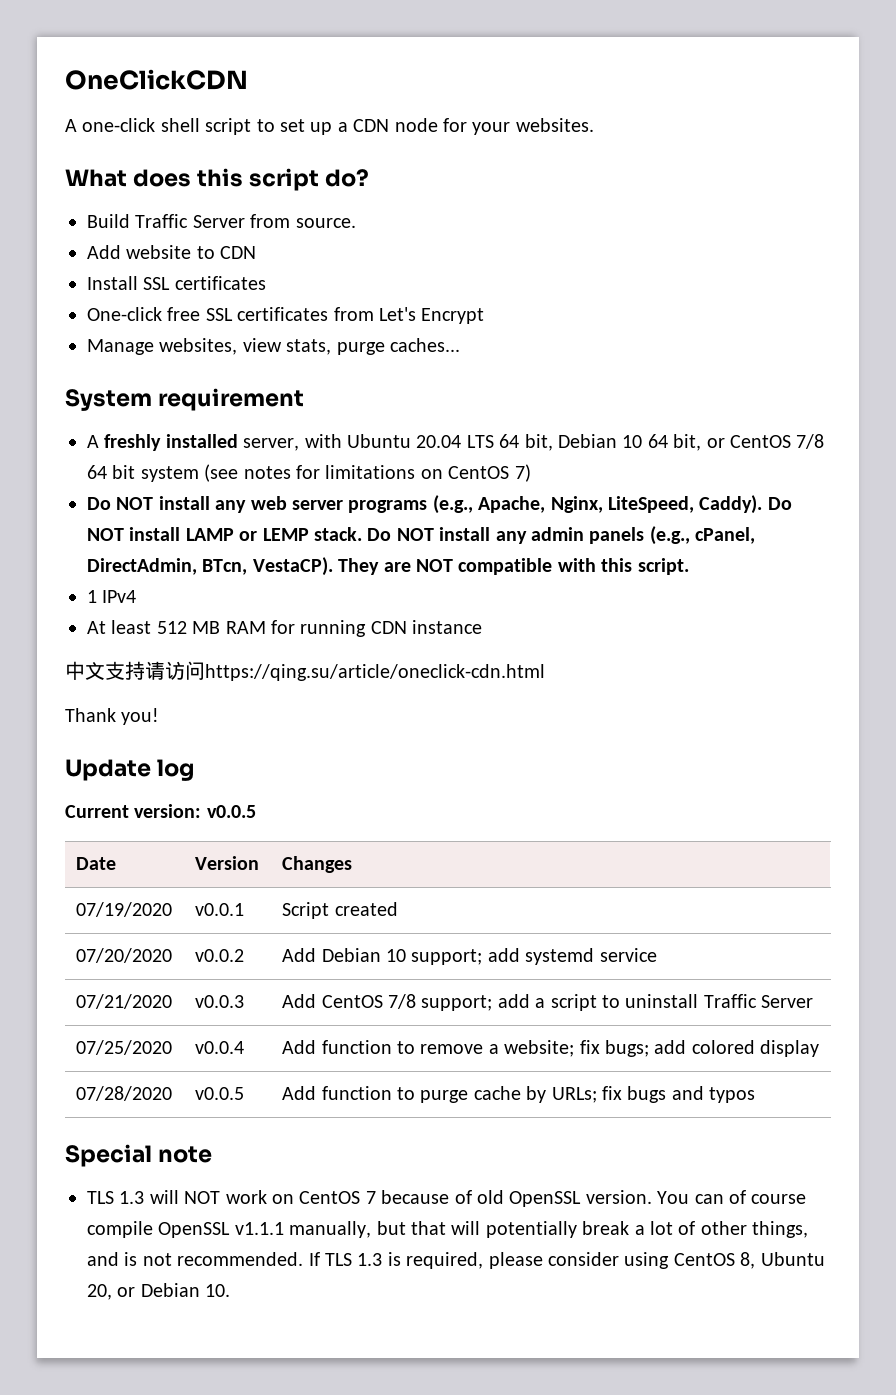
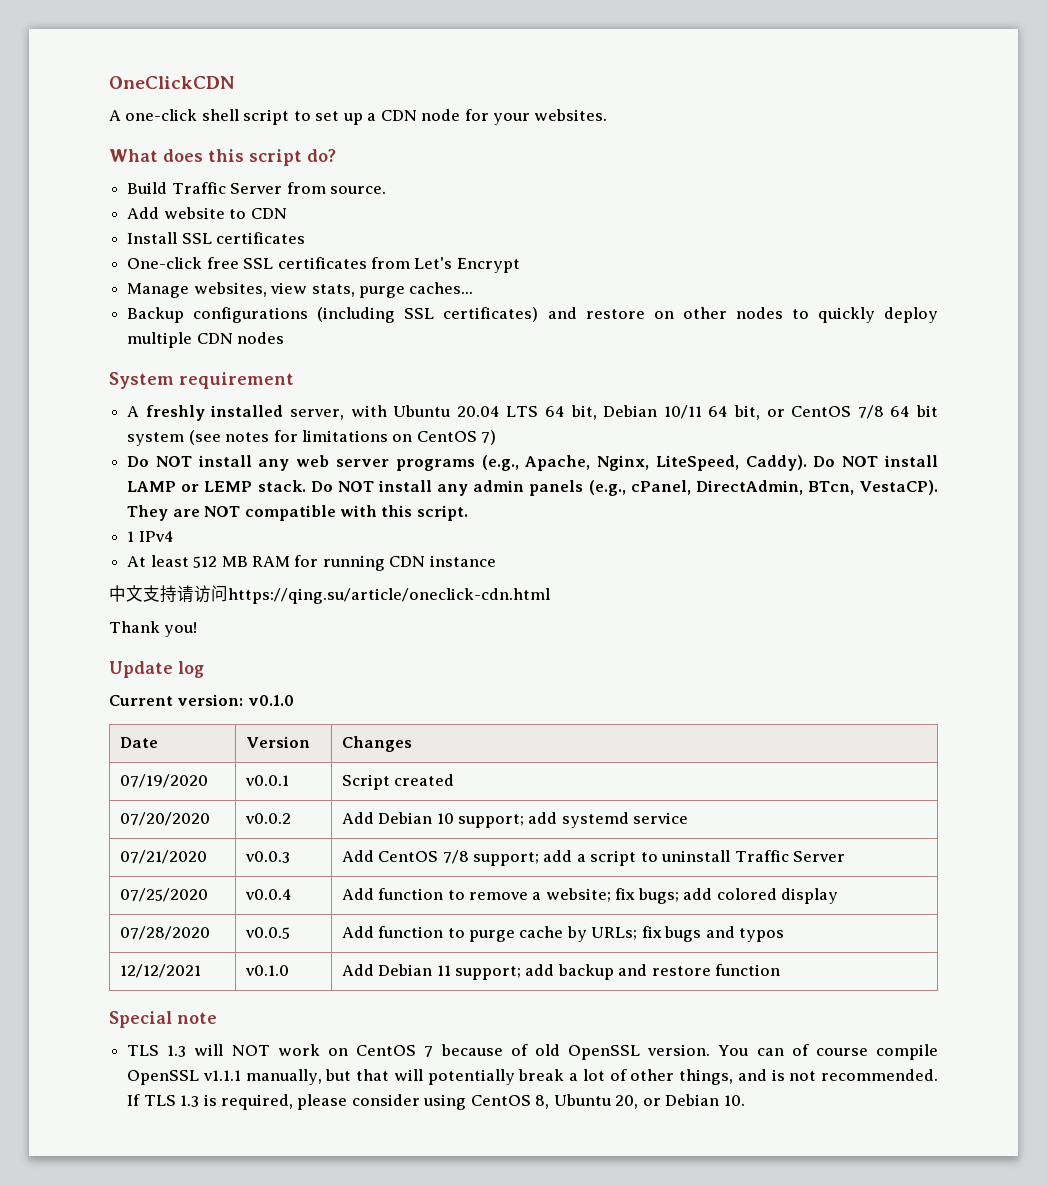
(460, 345) none -> [127,307,938,323] [127,332,285,348] // Backup configurations (including SSL certificates) and restore on other nodes to quickly deploy multiple CDN nodes
[622,435,643,448] 10 -> [663,405,702,419] 10/11
[206,805,256,818] v0.0.5 -> [247,695,294,706] v0.1.0
(756, 1095) none -> [119,964,201,978] [244,965,289,976] [341,964,781,980] // 12/12/2021 | v0.1.0 | Add Debian 11 support; add backup and restore function

